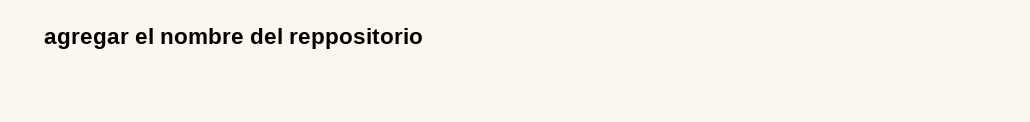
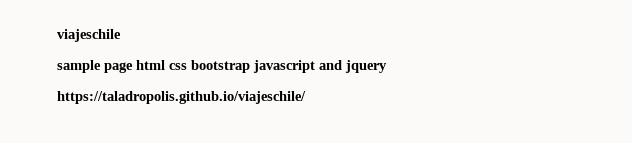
[44,28,424,49] agregar el nombre del reppositorio -> [57,29,121,42] [57,60,387,73] [57,91,306,104] viajeschile // sample page html css bootstrap javascript and jquery // https://taladropolis.github.io/viajeschile/

